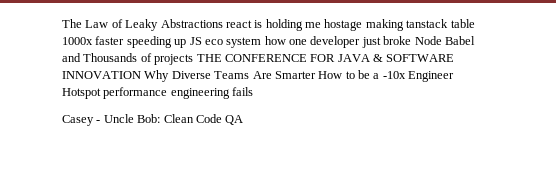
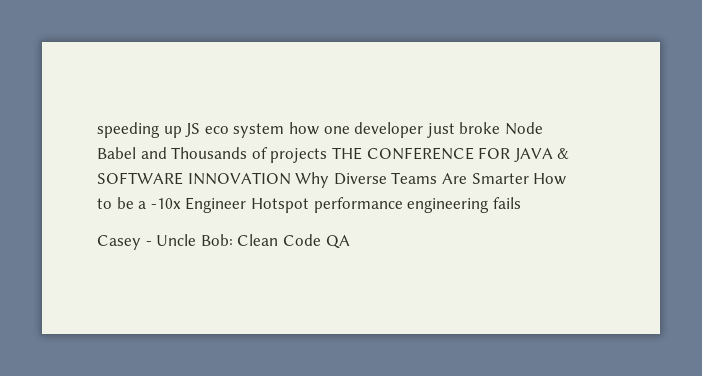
[62,19,475,31] [62,36,125,45] The Law of Leaky Abstractions react is holding me hostage making tanstack table 1000x faster -> (97, 130) none

